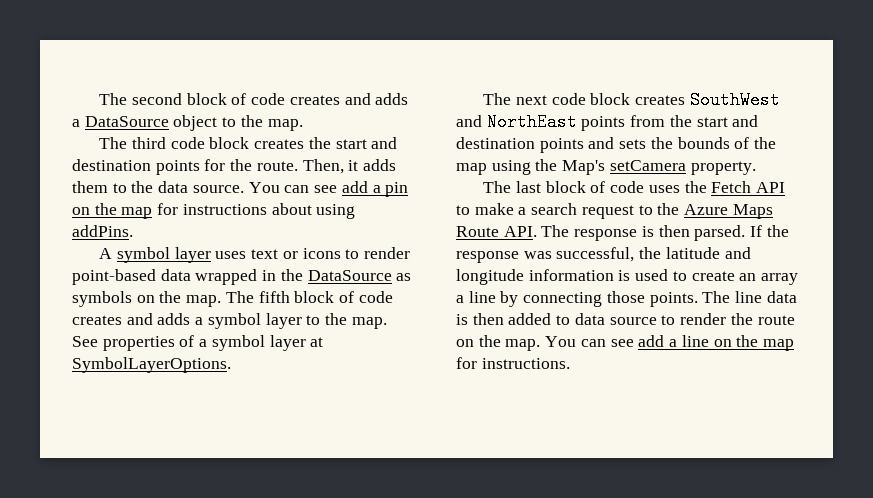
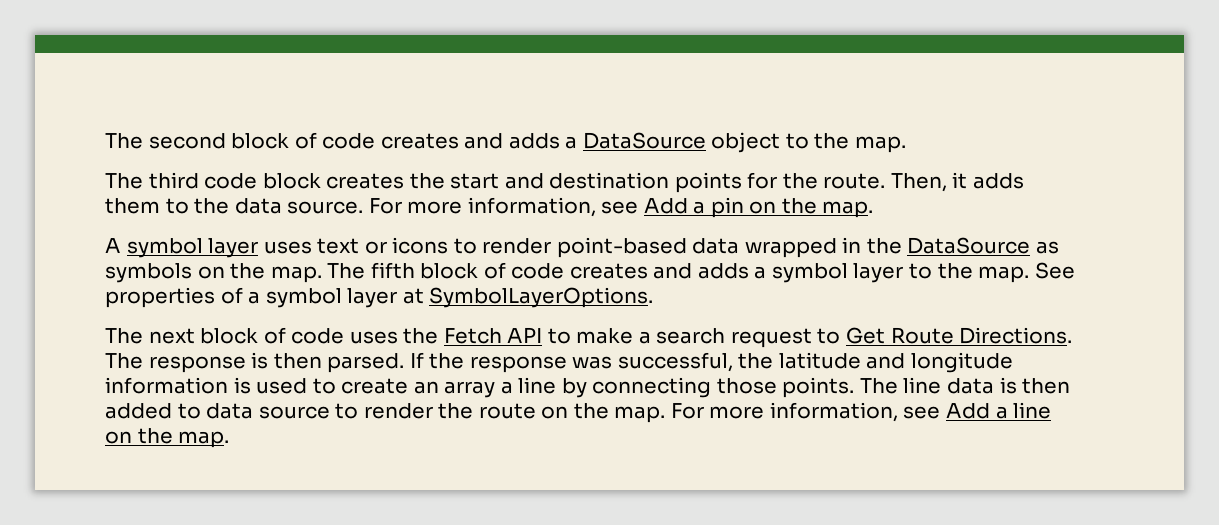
[248,181,409,197] [72,203,356,219] [72,225,133,237] You can see add a pin on the map for instructions about using addPins. -> [368,197,874,218] For more information, see Add a pin on the map.
[551,91,780,109] [456,113,759,131] [456,137,777,153] [456,159,756,175] [483,181,541,193] code block creates SouthWest and NorthEast points from the start and destination points and sets the bounds of the map using the Map's setCamera property. // The last -> (195, 336) none
[657,203,773,219] [456,226,537,237] the Azure Maps Route API. -> [846,327,1073,344] Get Route Directions.
[545,335,665,347] You can see add -> [670,402,991,422] For more information, see Add
[762,339,794,351] [456,357,570,369] map for instructions. -> [178,431,230,448] map.

